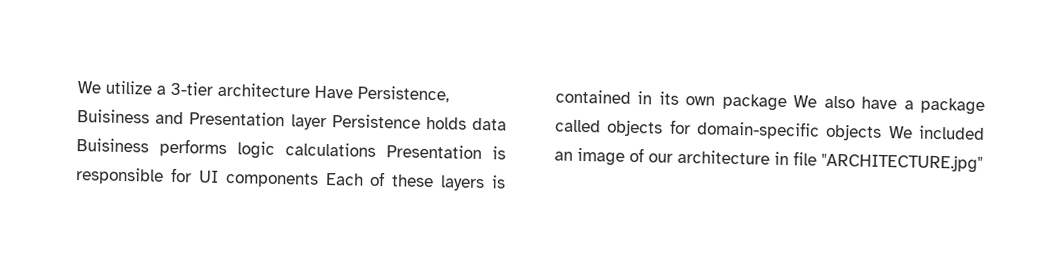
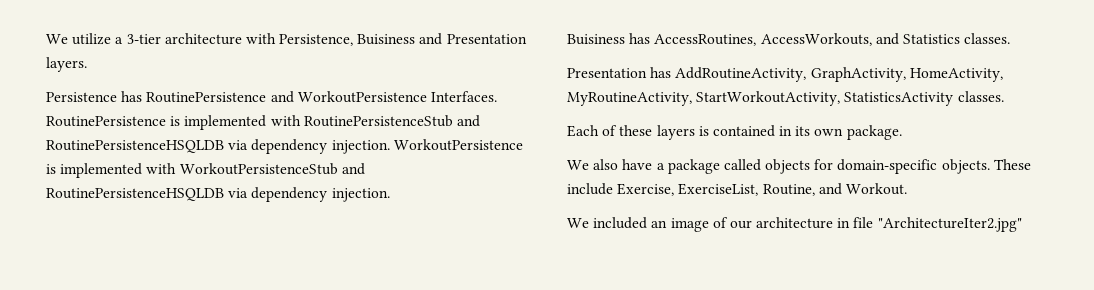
[314,85,353,99] Have -> [245,33,276,44] with
[290,114,507,131] [76,138,506,160] [75,167,319,188] layer Persistence holds data Buisiness performs logic calculations Presentation is responsible for UI components -> [46,57,87,72] [46,91,497,103] [46,115,480,130] [46,139,523,154] [46,163,365,178] [46,187,390,202] [567,33,1011,46] [567,67,1003,82] [567,91,1004,106] layers. // Persistence has RoutinePersistence and WorkoutPersistence Interfaces. RoutinePersistence is implemented with RoutinePersistenceStub and RoutinePersistenceHSQLDB via dependency injection. WorkoutPersistence is implemented with WorkoutPersistenceStub and RoutinePersistenceHSQLDB via dependency injection. // Buisiness has AccessRoutines, AccessWorkouts, and Statistics classes. // Presentation has AddRoutineActivity, GraphActivity, HomeActivity, MyRoutineActivity, StartWorkoutActivity, StatisticsActivity classes. //
[721,93,787,112] package -> [846,125,902,140] package. //
[825,123,883,141] objects -> [941,159,1031,174] [567,183,907,196] objects. These include Exercise, ExerciseList, Routine, and Workout. //
[821,152,983,173] "ARCHITECTURE.jpg" -> [877,217,1022,232] "ArchitectureIter2.jpg"

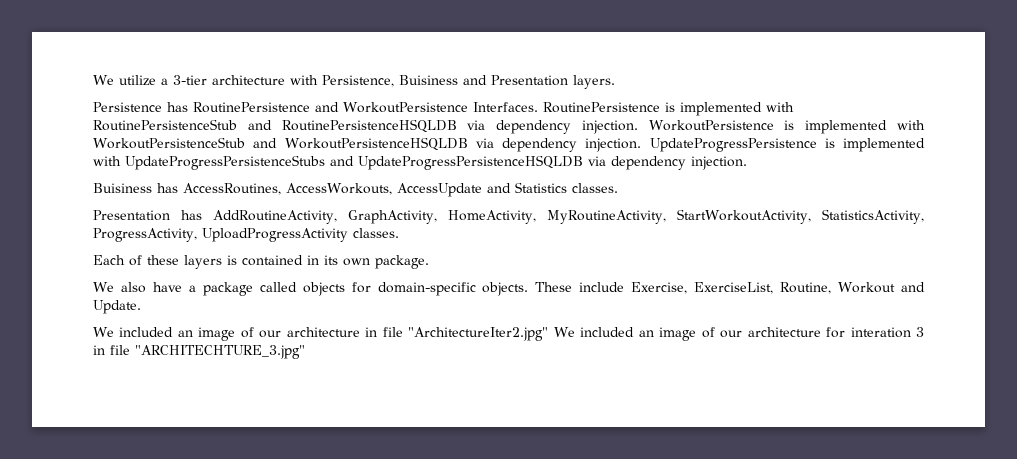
[46,188,224,201] RoutinePersistenceHSQLDB -> [284,137,925,152] [93,155,583,170] WorkoutPersistenceHSQLDB via dependency injection. UpdateProgressPersistence is implemented with UpdateProgressPersistenceStubs and UpdateProgressPersistenceHSQLDB
(872, 39) none -> [397,183,482,197] AccessUpdate
[844,92,954,106] StatisticsActivity -> [822,209,925,224] [93,228,348,242] StatisticsActivity, ProgressActivity, UploadProgressActivity
[818,183,907,195] and Workout. -> [838,282,925,293] [93,300,141,314] Workout and Update.
(1022, 224) none -> [553,327,925,341] [93,345,305,359] We included an image of our architecture for interation 3 in file "ARCHITECHTURE_3.jpg"

